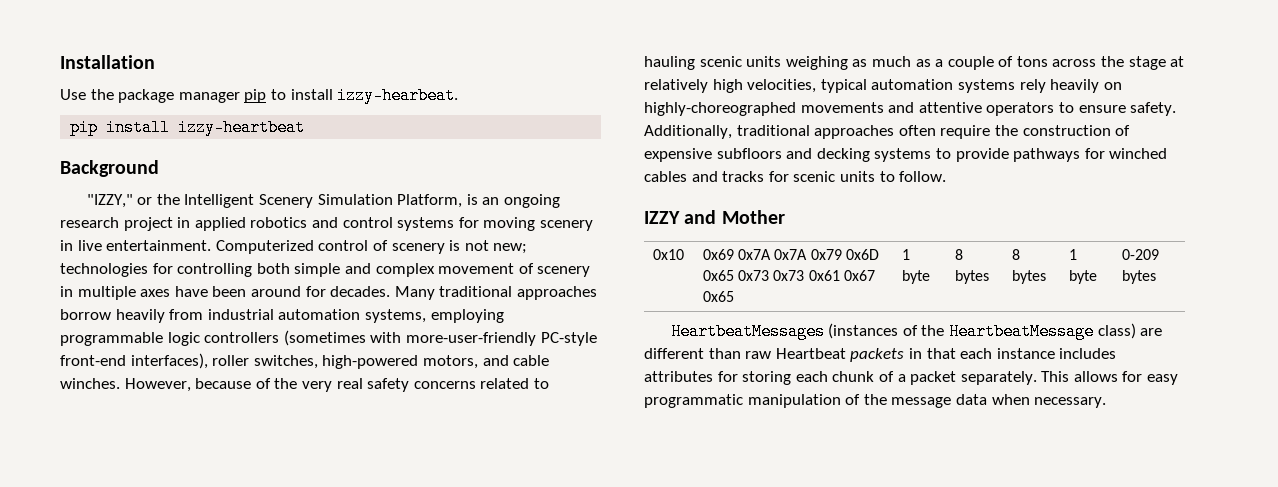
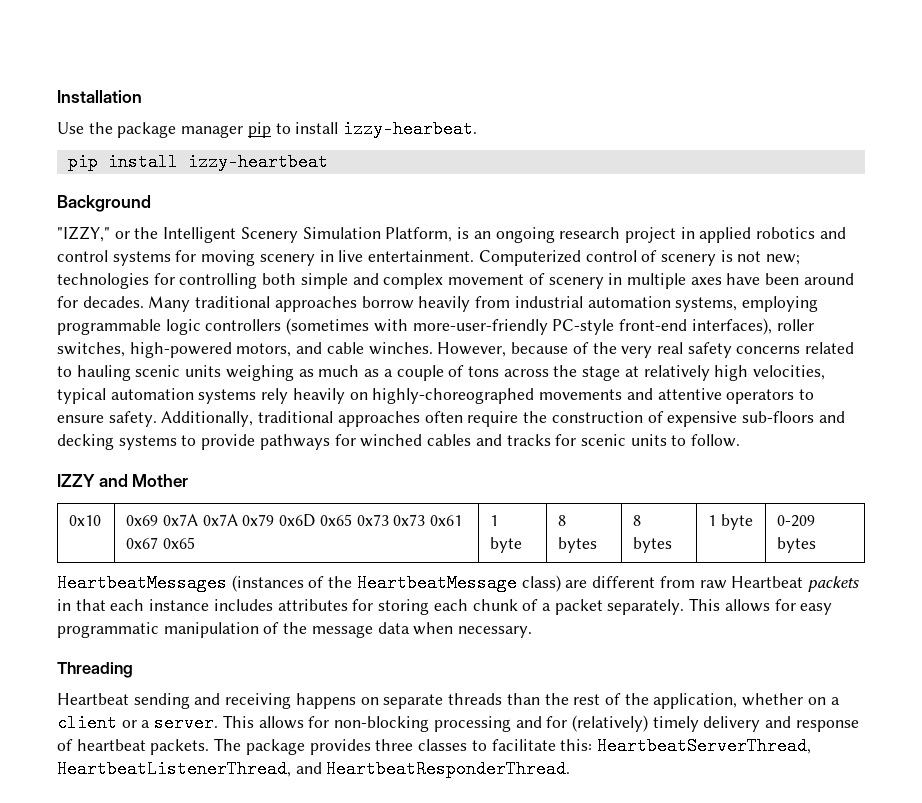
[716,148,782,159] subfloors -> [741,411,814,423] sub-floors
[708,348,741,359] than -> [659,576,695,588] from
(1107, 402) none -> [57,662,133,678] [57,693,840,709] [57,714,859,732] [57,737,811,755] [57,760,571,778] // Threading // Heartbeat sending and receiving happens on separate threads than the rest of the application, whether on a client or a server. This allows for non-blocking processing and for (relatively) timely delivery and response of heartbeat packets. The package provides three classes to facilitate this: HeartbeatServerThread, HeartbeatListenerThread, and HeartbeatResponderThread.

